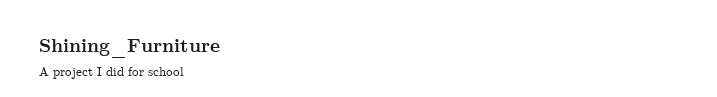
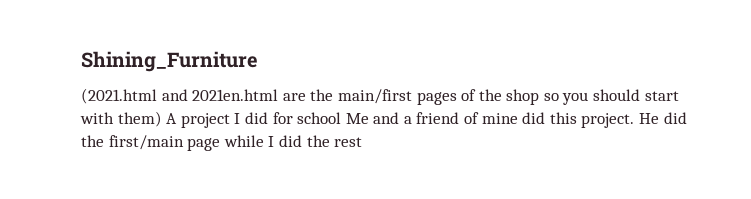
(220, 48) none -> [81,88,679,105] [80,111,162,127] (2021.html and 2021en.html are the main/first pages of the shop so you should start with them)
(184, 71) none -> [345,112,687,128] [81,135,363,151] Me and a friend of mine did this project. He did the first/main page while I did the rest

